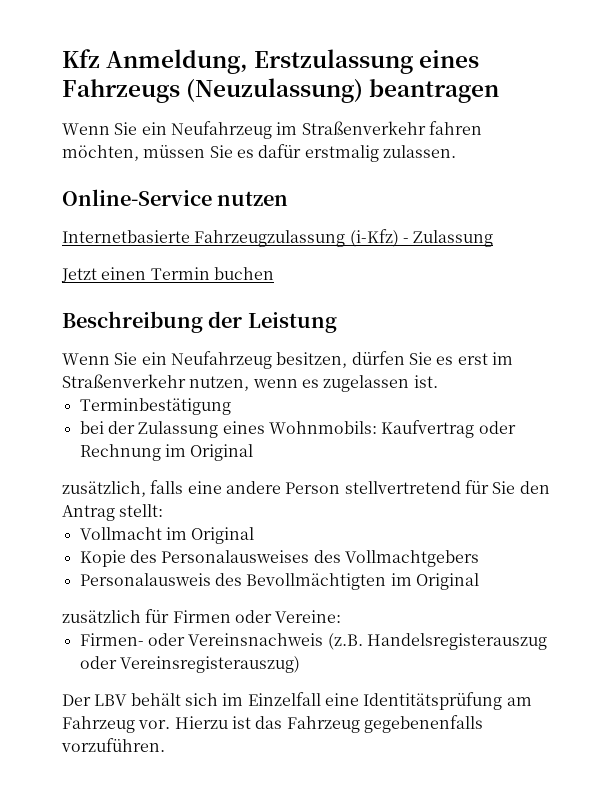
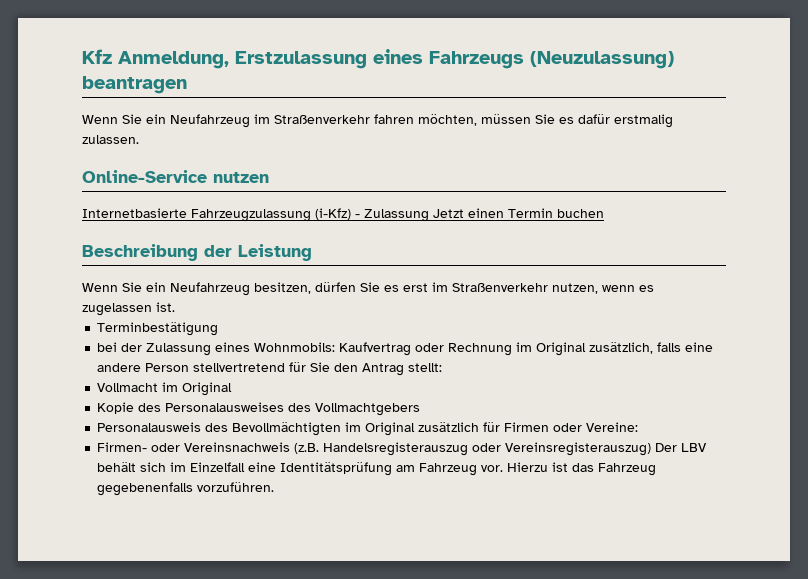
(494, 238) // -> (429, 215) none
(254, 452) // -> (587, 349) none
(479, 581) // -> (416, 429) none
(300, 664) // -> (652, 449) none

